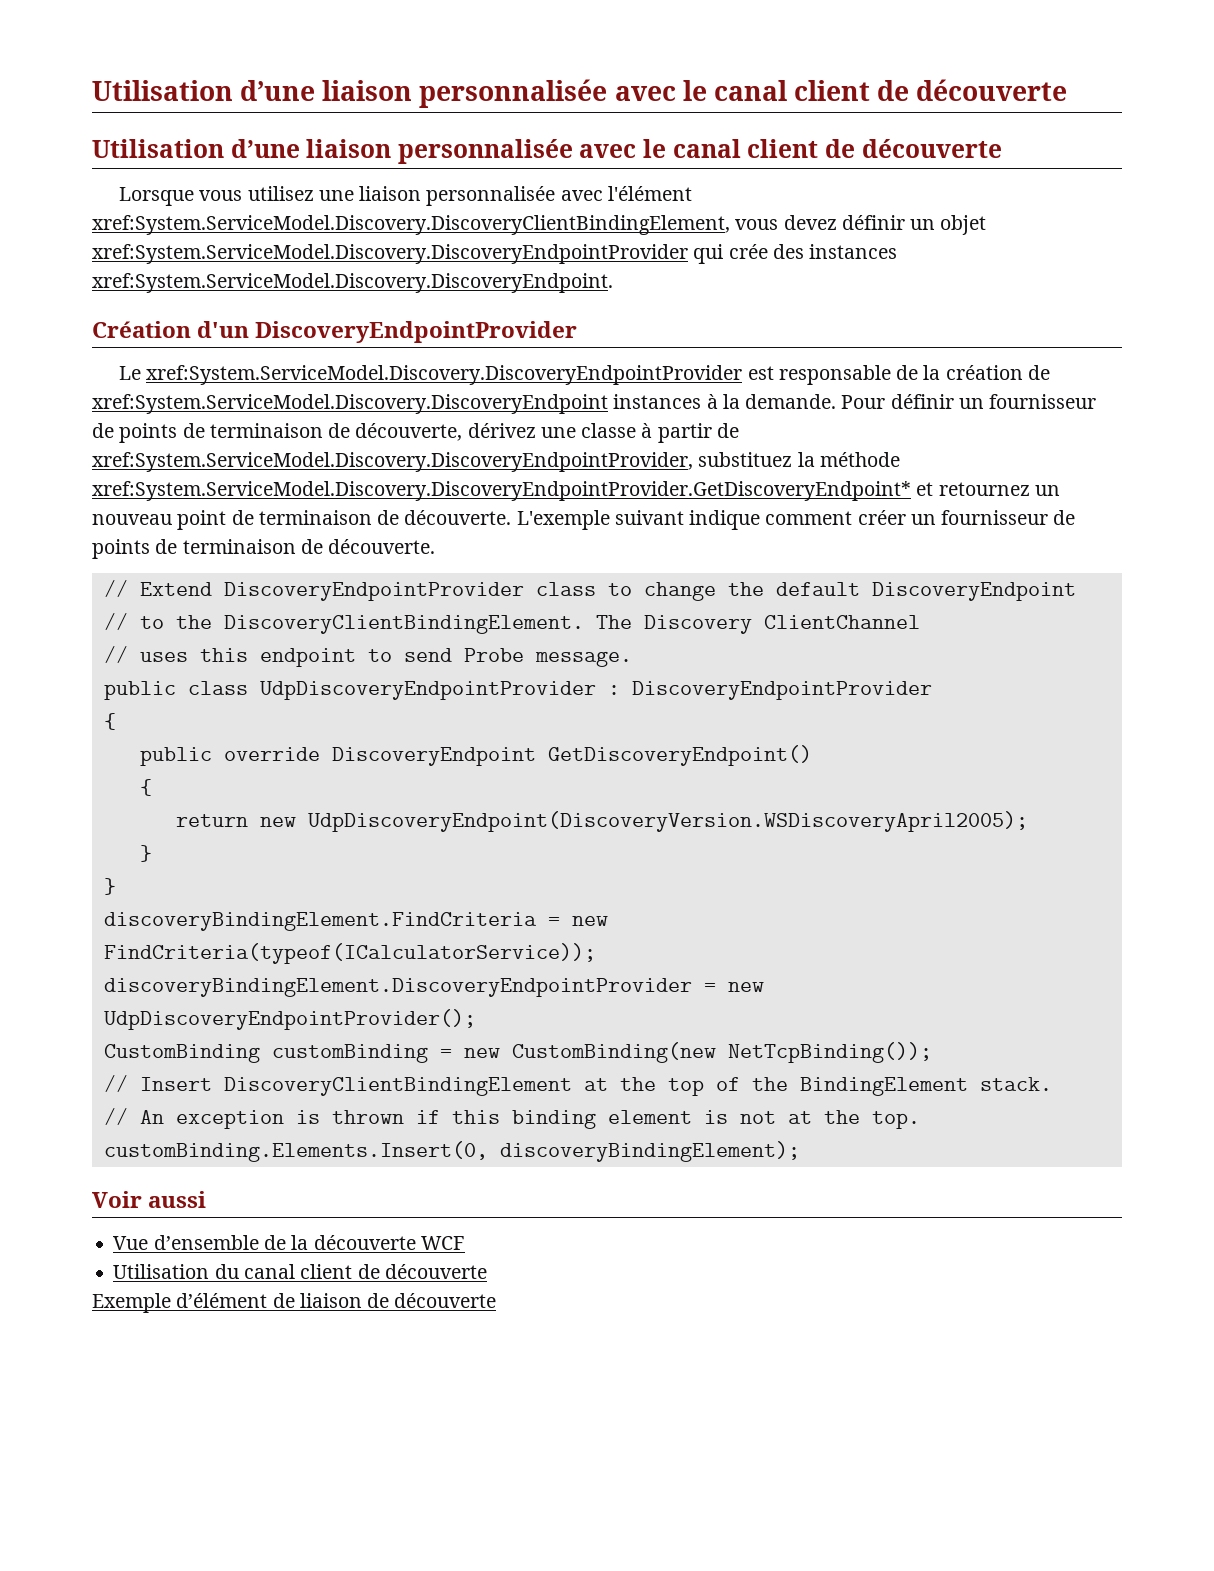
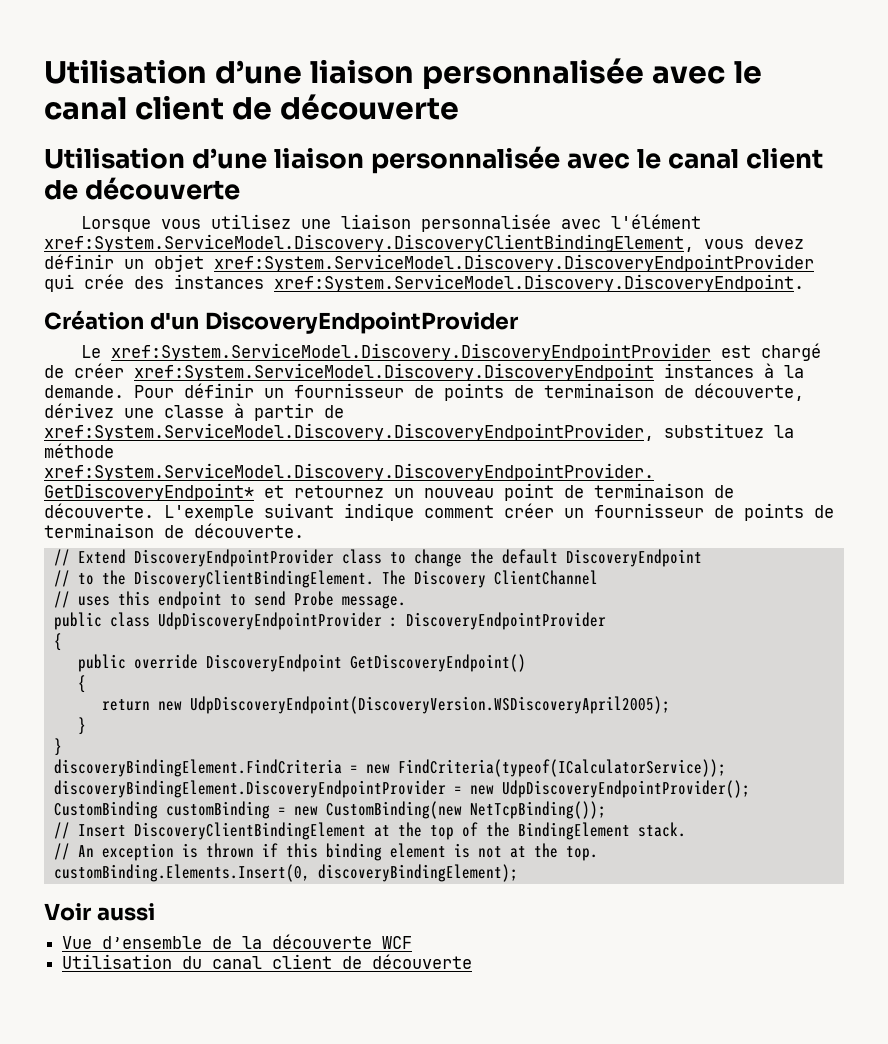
[778,365,1050,385] responsable de la création de -> [760,343,821,361] [44,363,124,378] chargé de créer
[92,1293,497,1313] // Exemple d’élément de liaison de découverte -> (473, 961) none

